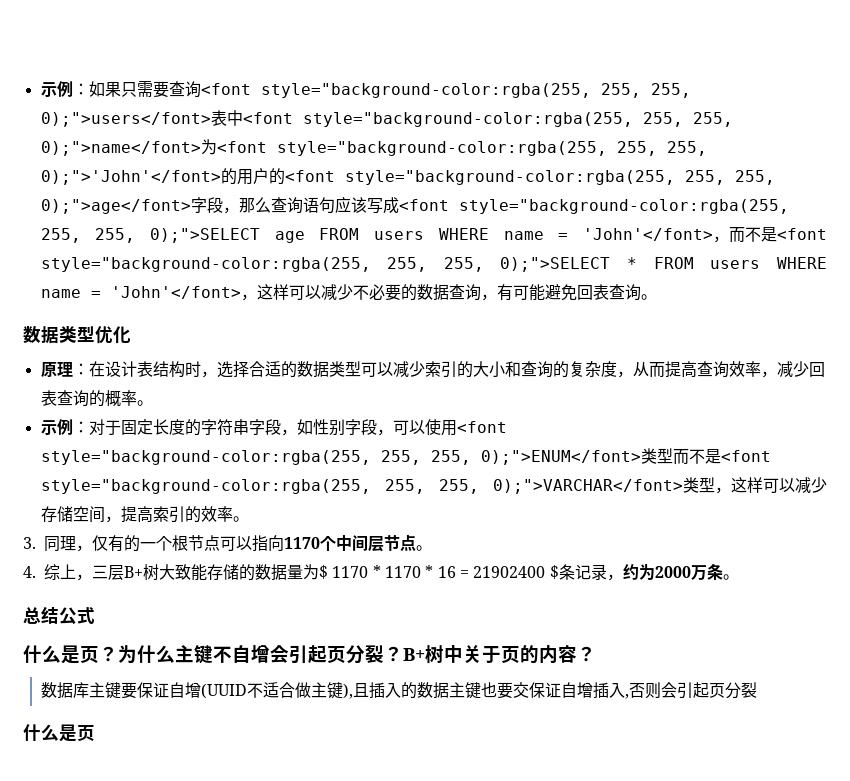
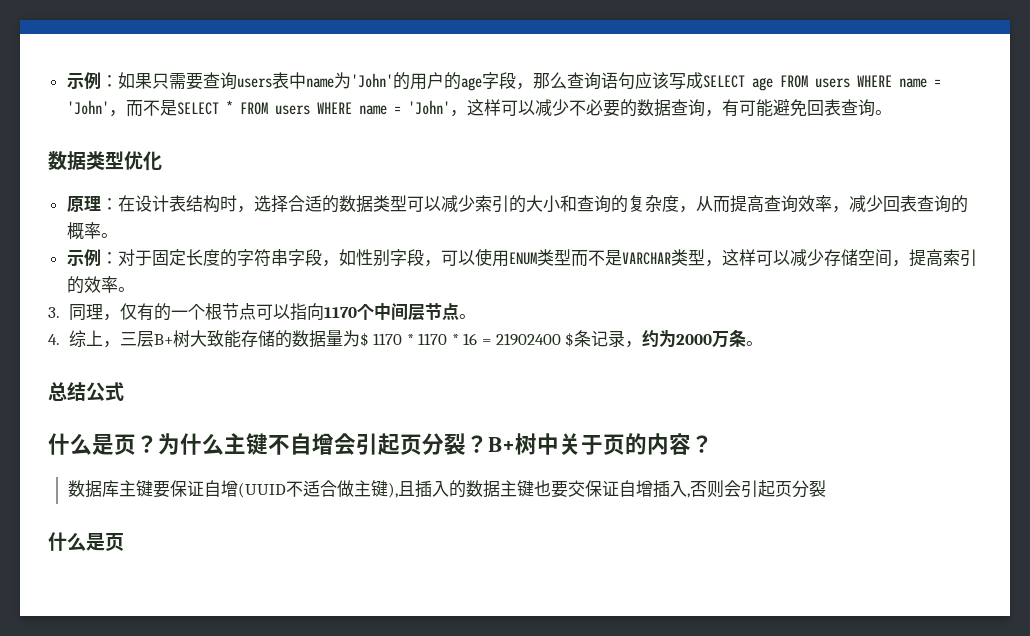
[200,83,691,98] [40,110,733,127] [40,139,707,156] [40,168,775,185] [40,199,191,214] <font style="background-color:rgba(255, 255, 255, 0);">users</font>表中<font style="background-color:rgba(255, 255, 255, 0);">name</font>为<font style="background-color:rgba(255, 255, 255, 0);">'John'</font>的用户的<font style="background-color:rgba(255, 255, 255, 0);">age</font> -> [236,72,482,91] users表中name为'John'的用户的age
[398,199,789,214] [40,228,261,243] <font style="background-color:rgba(255, 255, 255, 0);">SELECT -> [702,75,745,88] SELECT
[583,228,713,241] 'John'</font> -> [66,100,109,115] 'John'
[777,228,827,240] [40,257,611,272] <font style="background-color:rgba(255, 255, 255, 0);">SELECT -> [176,102,219,115] SELECT
[110,286,241,299] 'John'</font> -> [407,100,450,115] 'John'
[456,421,507,433] [40,448,771,465] [40,479,683,494] <font style="background-color:rgba(255, 255, 255, 0);">ENUM</font>类型而不是<font style="background-color:rgba(255, 255, 255, 0);">VARCHAR</font> -> [508,249,671,267] ENUM类型而不是VARCHAR

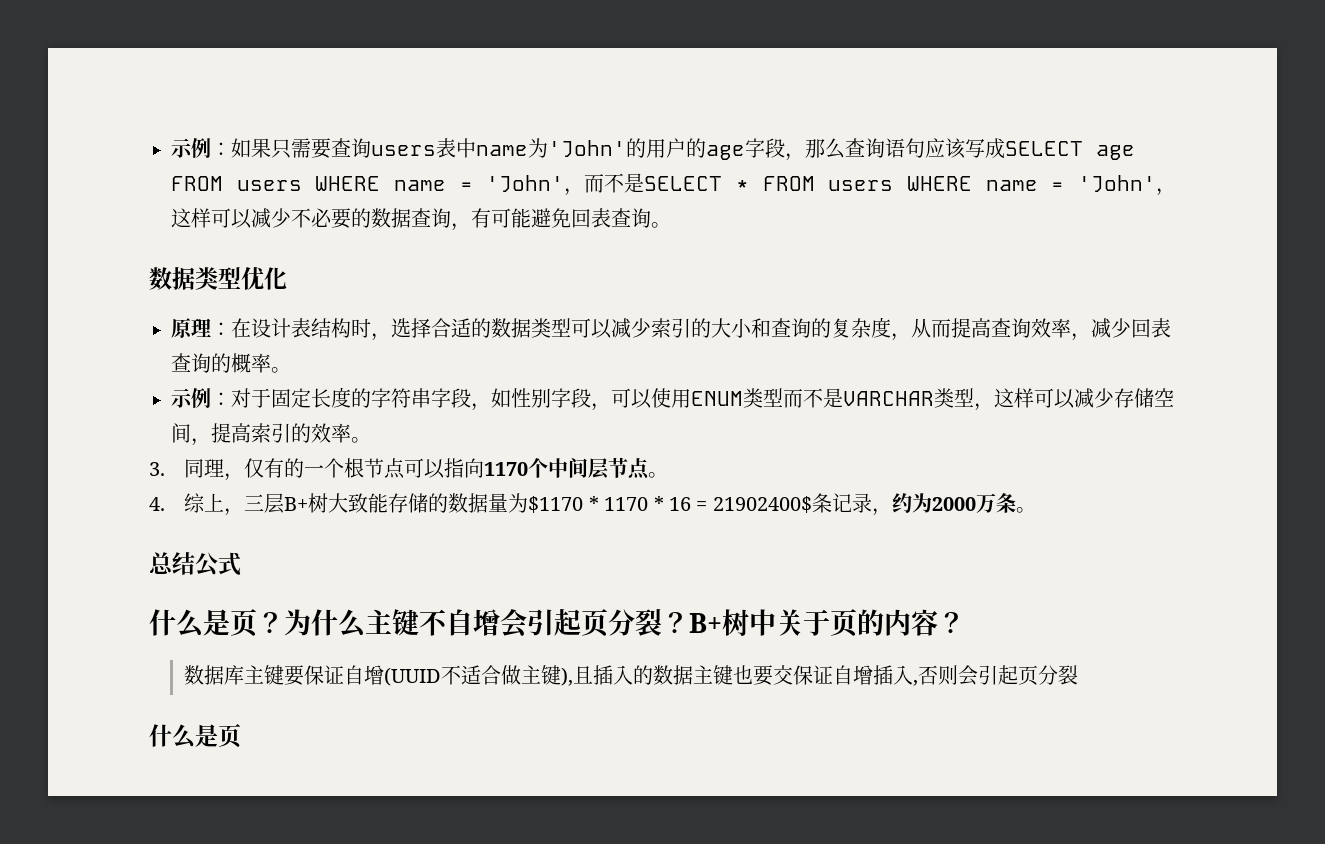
[359,332,403,347] $ 1170 -> [528,496,584,513] $1170
[495,332,575,347] 21902400 $ -> [712,496,812,513] 21902400$

